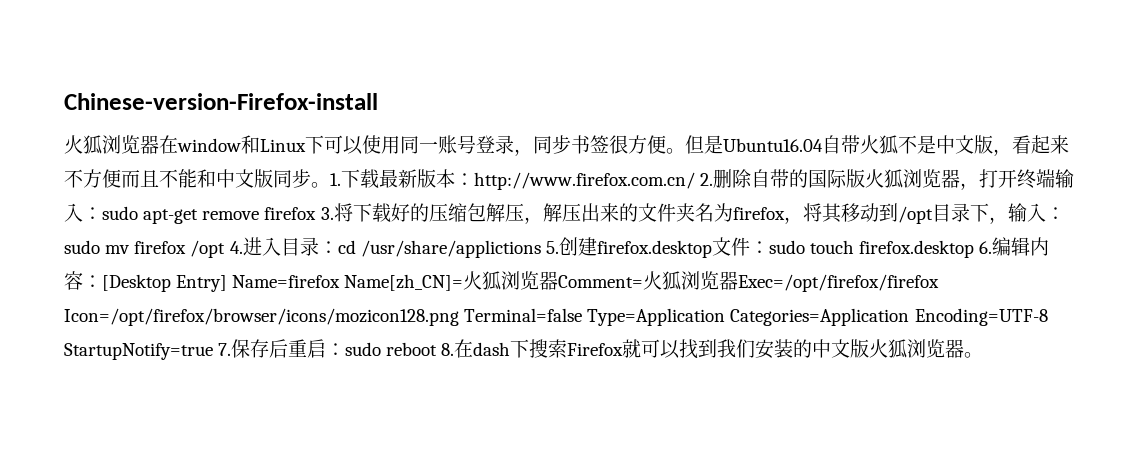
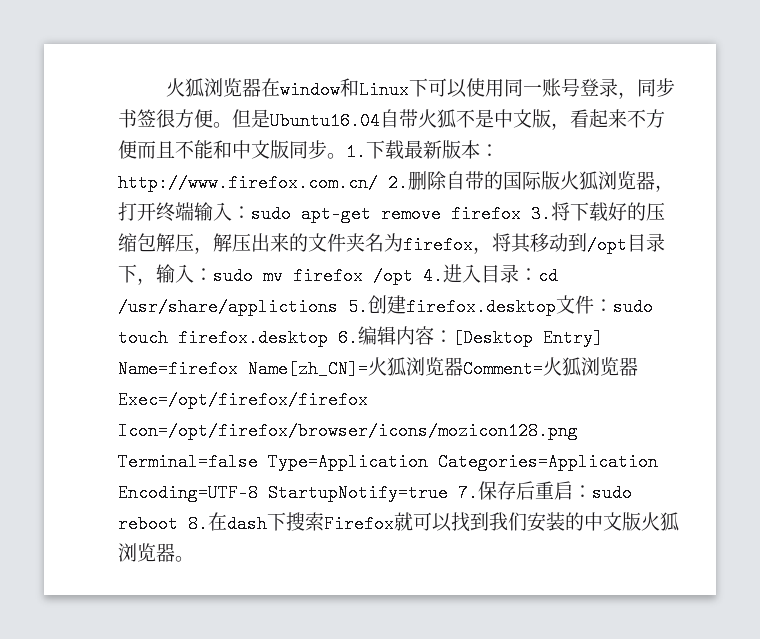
[64,93,378,110] Chinese-version-Firefox-install // -> (165, 87) none

